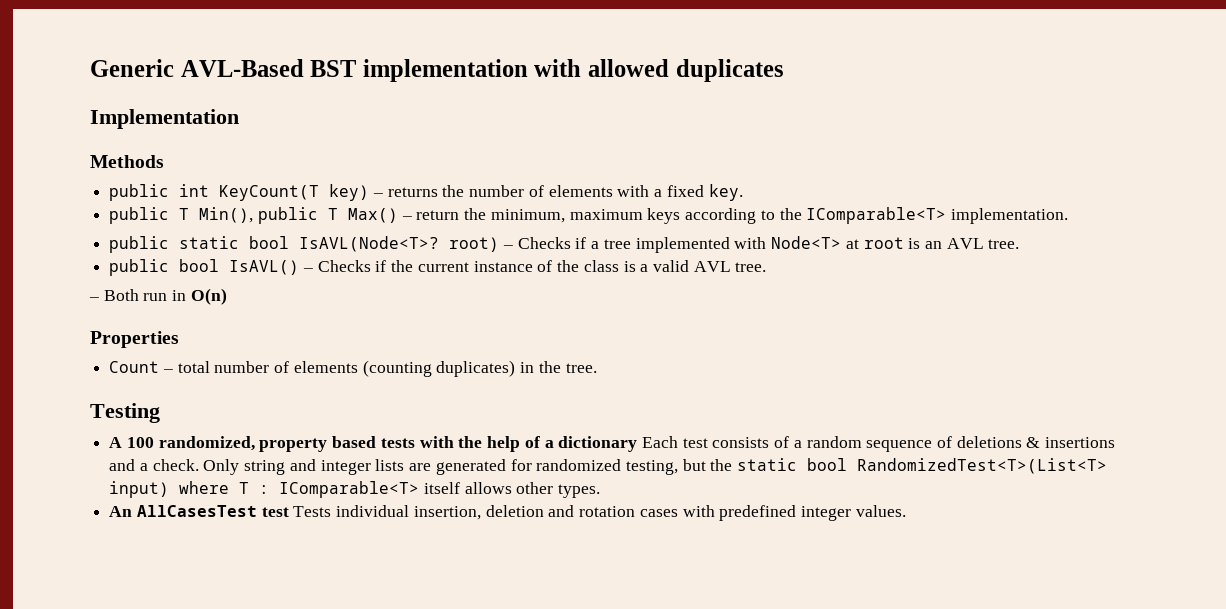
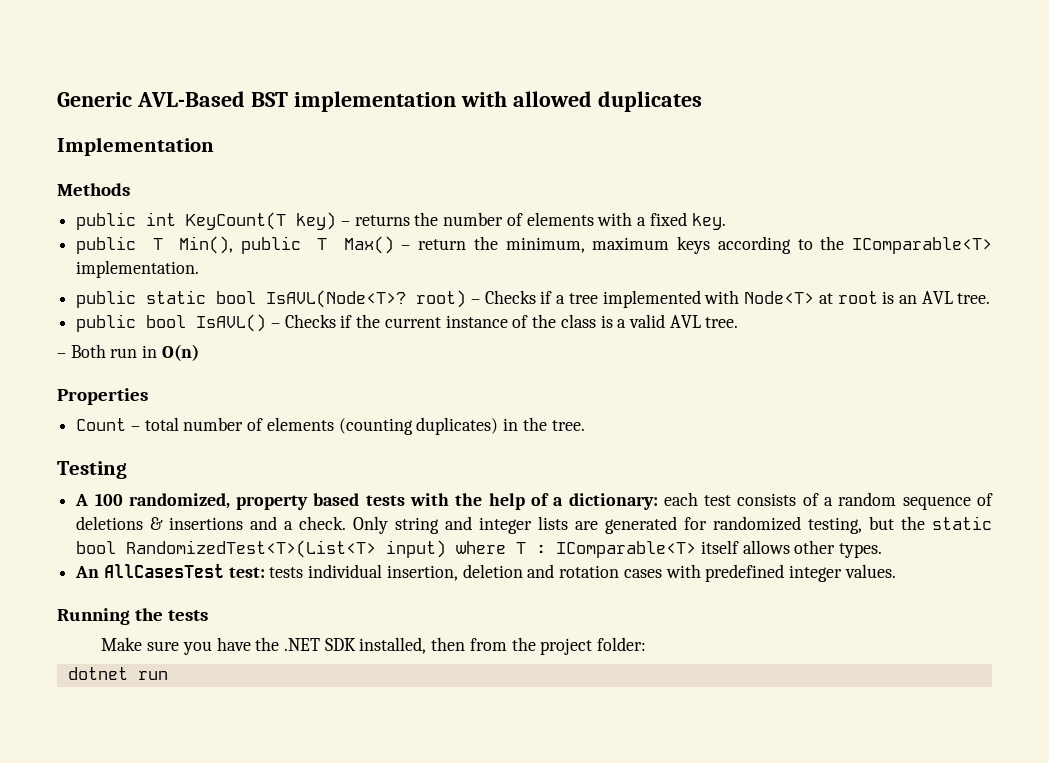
[558,436,678,452] dictionary Each -> [568,492,698,510] dictionary: each
[261,506,332,517] test Tests -> [228,567,304,578] test: tests
(906, 511) none -> [57,608,209,625] [101,637,647,655] [67,667,168,680] // Running the tests // Make sure you have the .NET SDK installed, then from the project folder: // dotnet run

